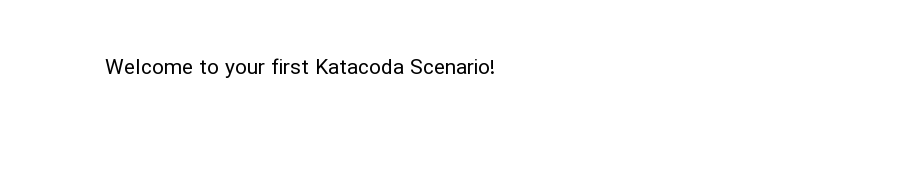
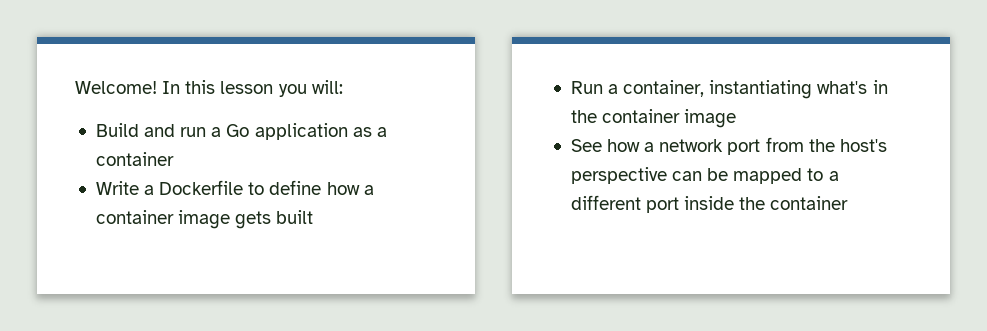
[105,58,495,78] Welcome to your first Katacoda Scenario! -> [75,80,343,97] [95,123,387,140] [95,152,174,166] [95,180,374,195] [95,210,314,229] [570,80,888,99] [570,109,737,128] [570,137,887,155] [570,167,839,184] [570,195,849,213] Welcome! In this lesson you will: // Build and run a Go application as a container // Write a Dockerfile to define how a container image gets built // Run a container, instantiating what's in the container image // See how a network port from the host's perspective can be mapped to a different port inside the container

